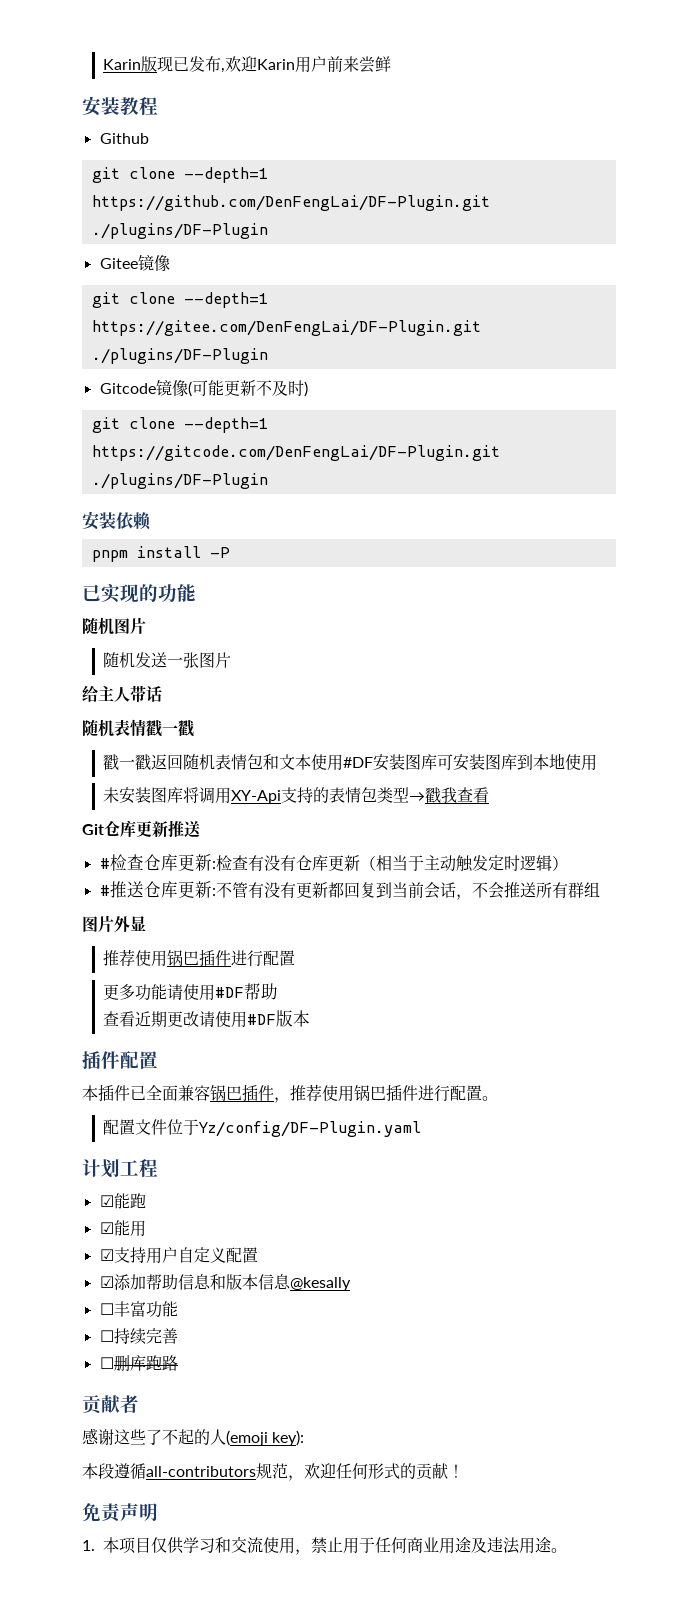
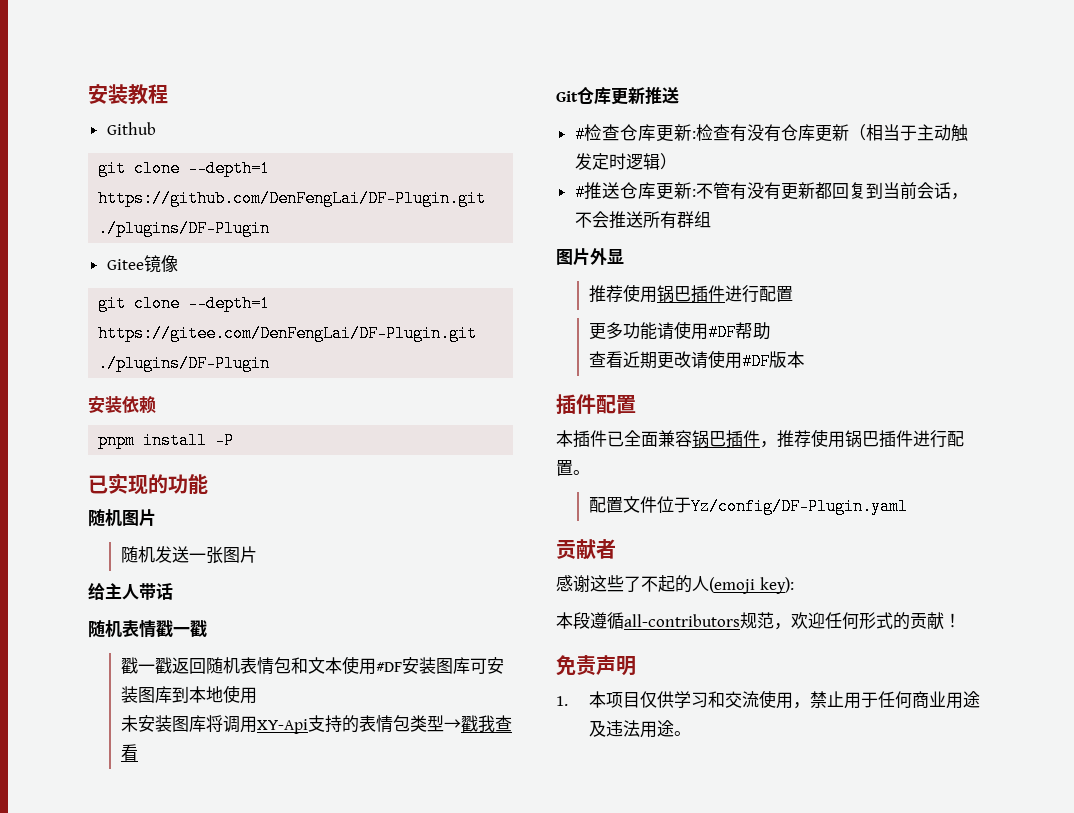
[103,56,392,73] Karin版现已发布,欢迎Karin用户前来尝鲜 // -> (88, 94) none
[99,379,308,397] [91,417,268,433] [91,445,500,461] [91,473,268,489] // Gitcode镜像(可能更新不及时) // git clone --depth=1 https://gitcode.com/DenFengLai/DF-Plugin.git ./plugins/DF-Plugin -> (271, 363) none
[82,1159,158,1178] [99,1193,146,1209] [99,1220,146,1237] [99,1247,258,1264] [99,1274,351,1291] [99,1301,178,1318] [99,1328,178,1345] [99,1355,178,1371] // 计划工程 // ☑能跑 // ☑能用 // ☑支持用户自定义配置 // ☑添加帮助信息和版本信息@kesally // ☐丰富功能 // ☐持续完善 // ☐删库跑路 -> (908, 506) none

